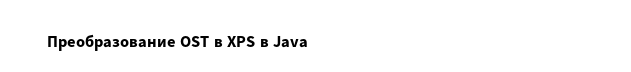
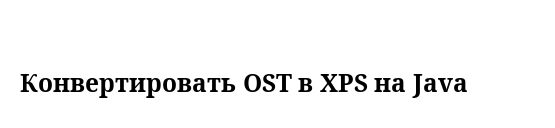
[47,34,176,51] Преобразование -> [20,74,236,98] Конвертировать
[259,39,269,47] в -> [374,78,407,92] на

